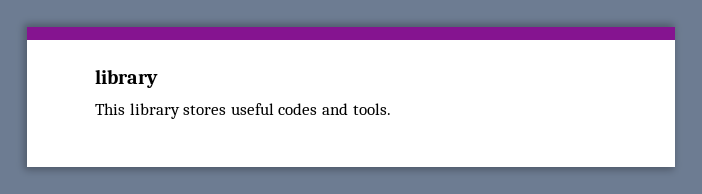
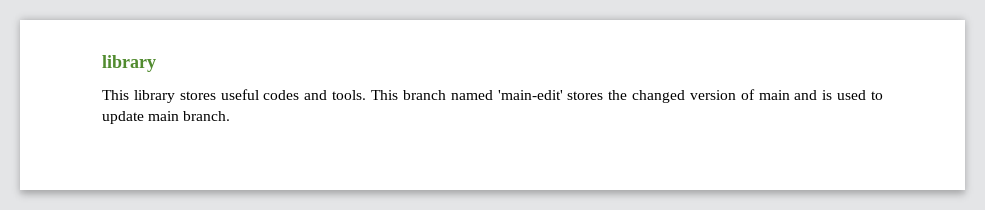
(391, 109) none -> [370,89,884,103] [102,111,231,124] This branch named 'main-edit' stores the changed version of main and is used to update main branch.

